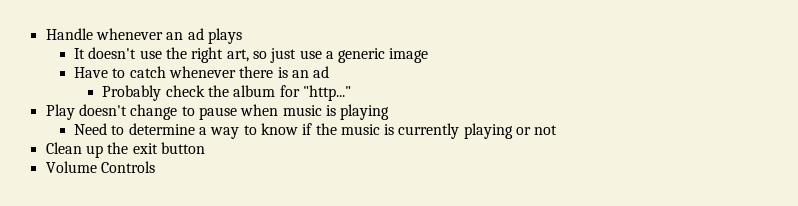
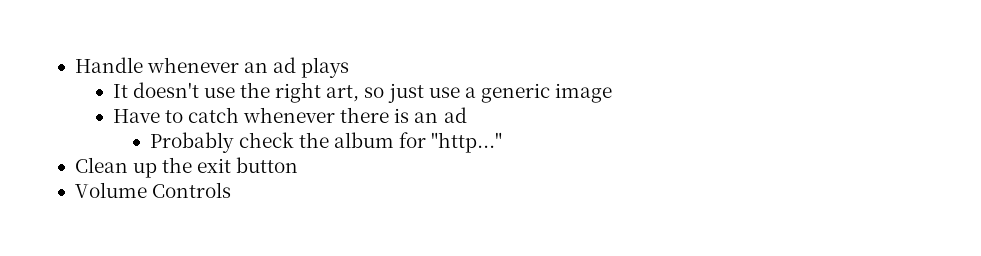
[45,104,390,120] [73,123,558,139] // Play doesn't change to pause when music is playing // Need to determine a way to know if the music is currently playing or not -> (503, 142) none

